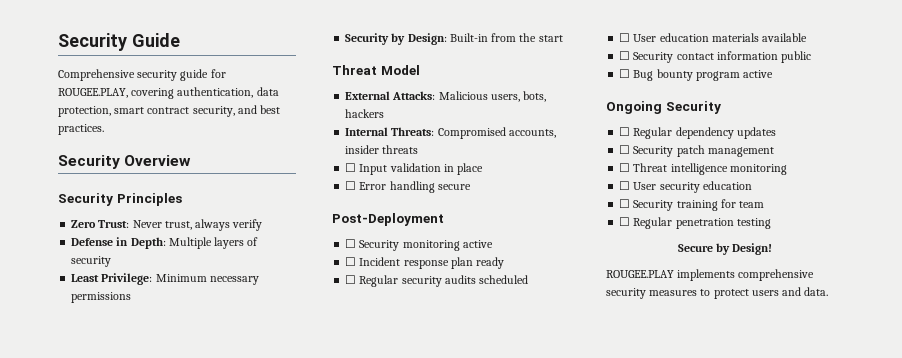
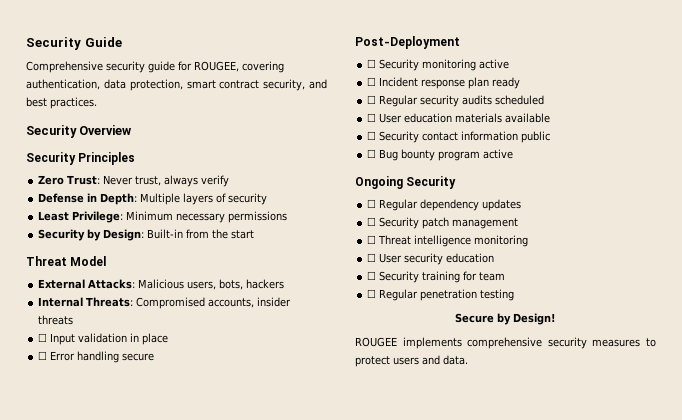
[58,88,128,98] ROUGEE.PLAY, -> [194,61,239,72] ROUGEE,
[606,270,674,278] ROUGEE.PLAY -> [355,337,397,347] ROUGEE

